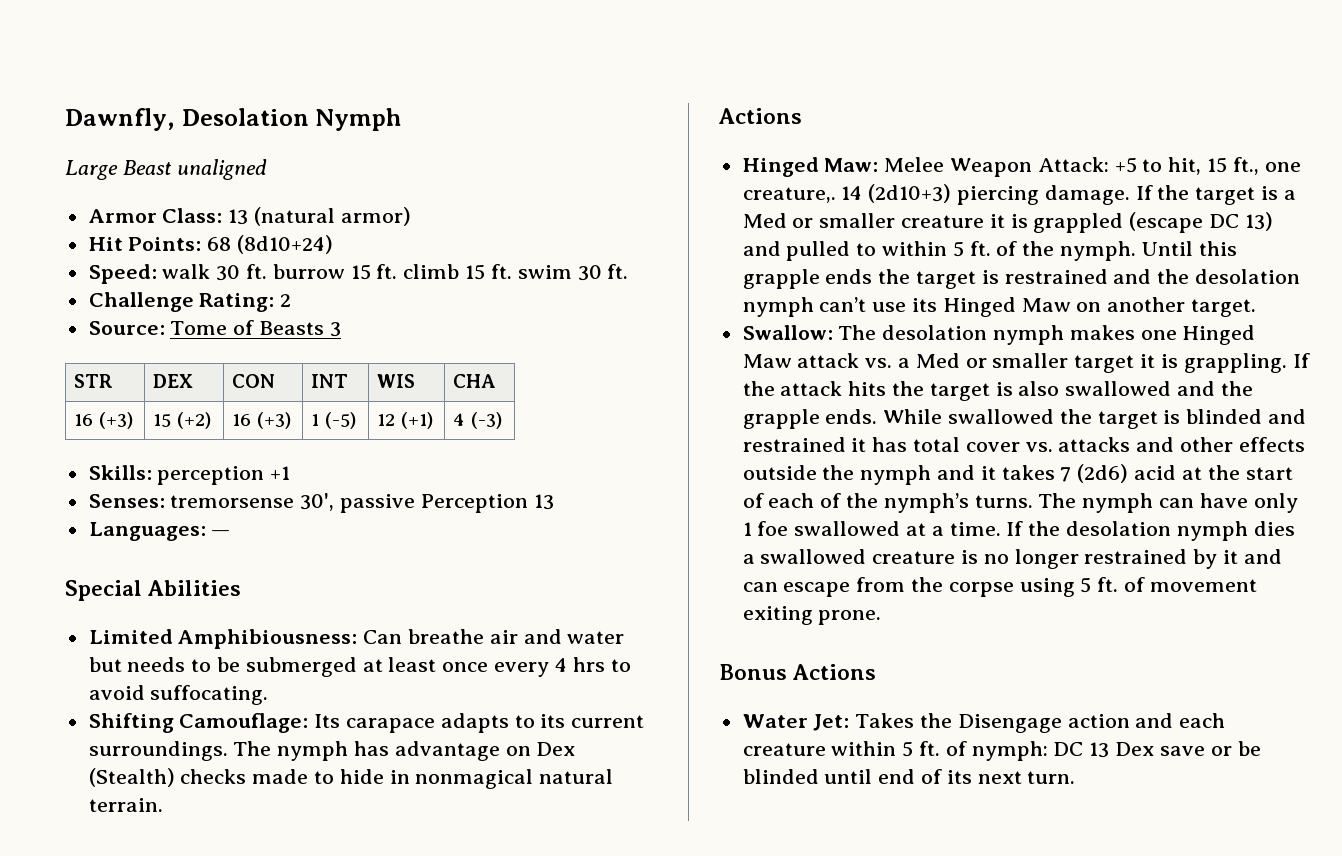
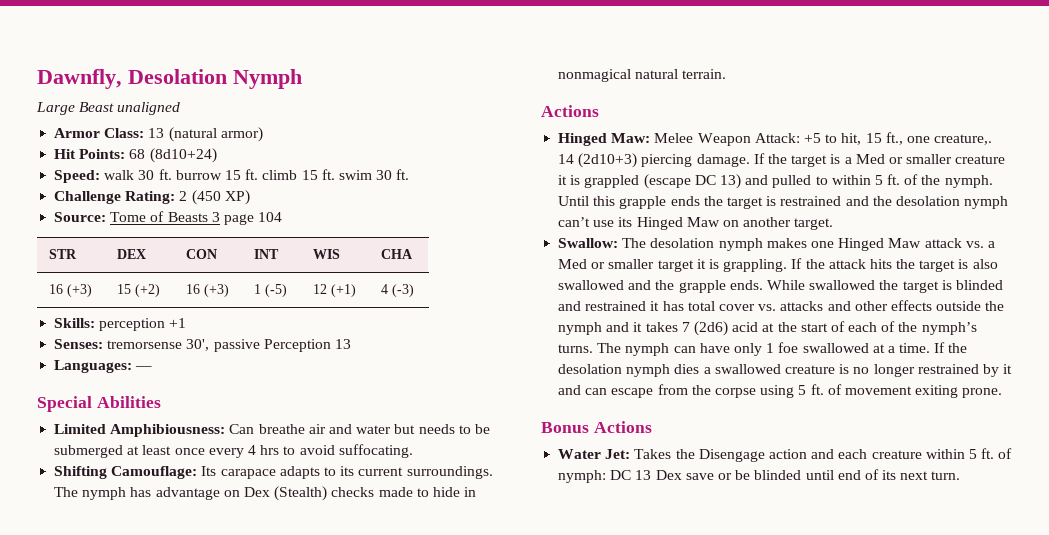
(292, 300) none -> [191,190,250,205] (450 XP)
(341, 329) none -> [223,212,283,225] page 104

